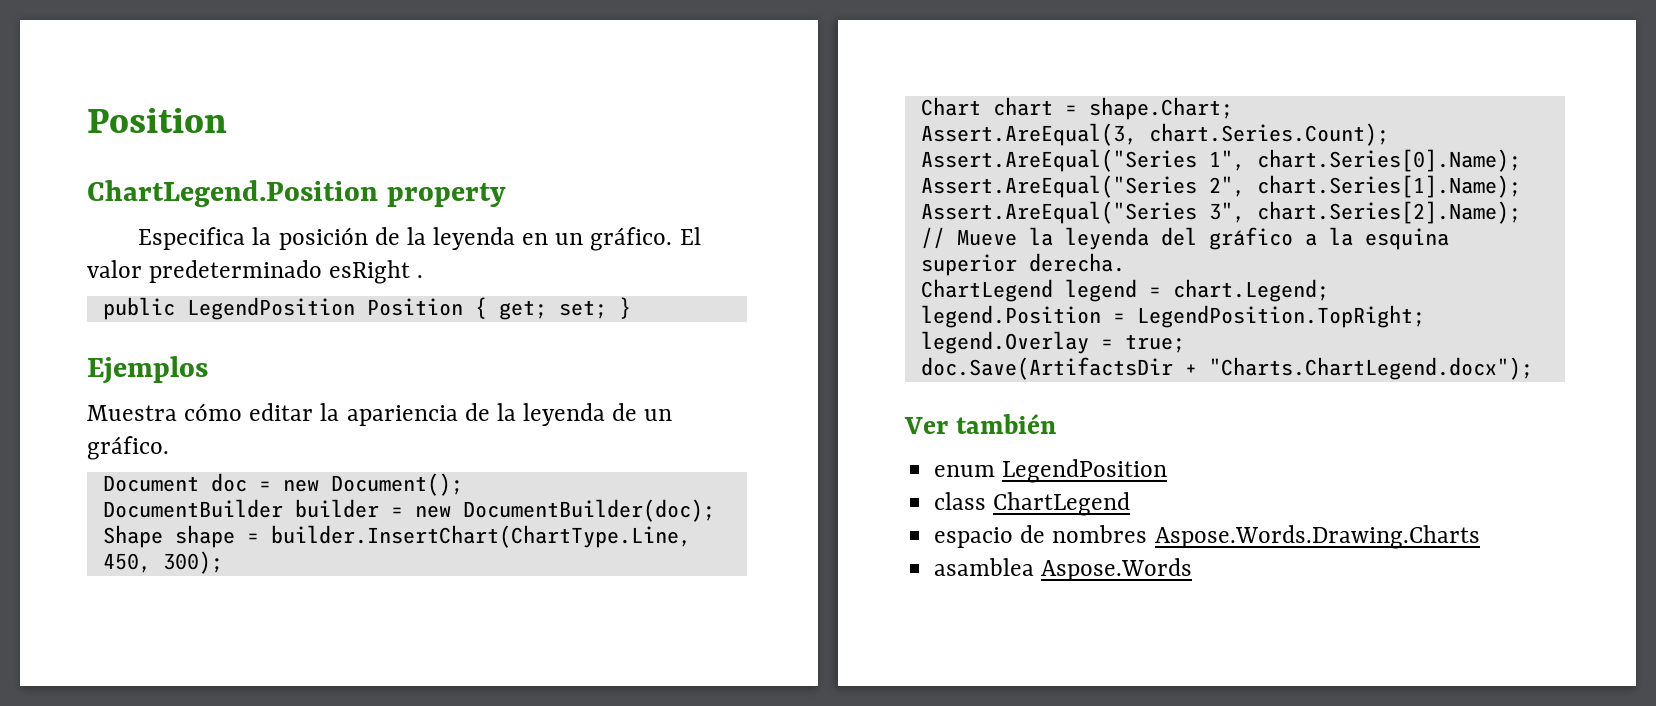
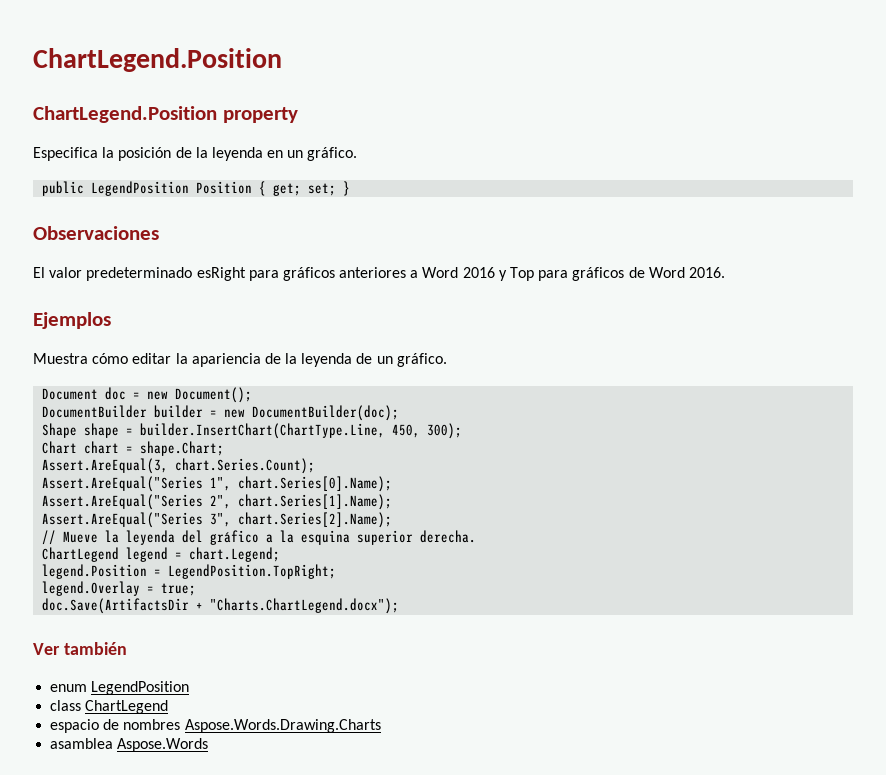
[87,108,227,133] Position -> [33,48,282,72] ChartLegend.Position
[679,227,701,245] [87,260,424,284] El valor predeterminado esRight . -> (358, 154) none
(631, 308) none -> [33,226,159,240] [33,267,725,281] // Observaciones // El valor predeterminado esRight para gráficos anteriores a Word 2016 y Top para gráficos de Word 2016.

